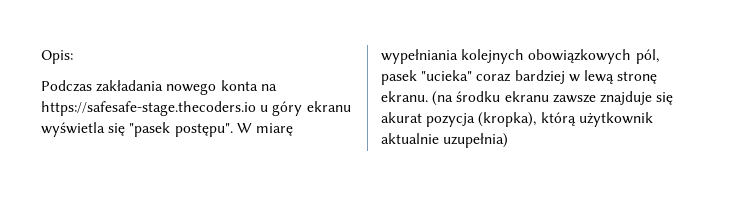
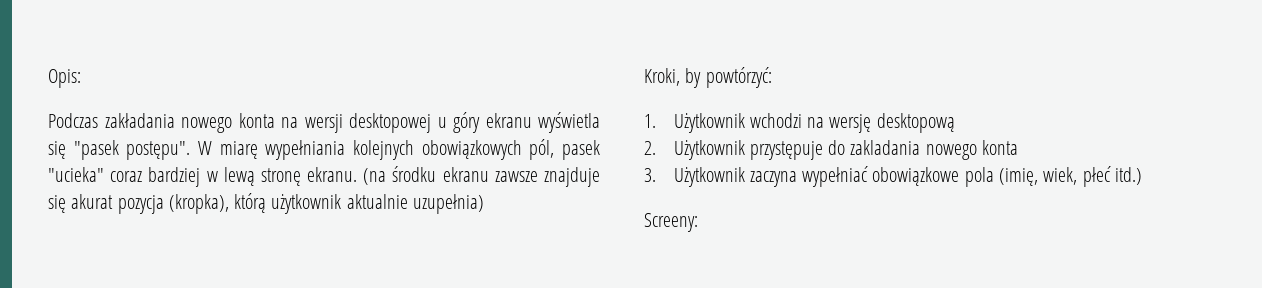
[41,101,256,116] https://safesafe-stage.thecoders.io -> [304,113,431,133] wersji desktopowej
(509, 140) none -> [644,67,772,88] [644,113,955,133] [644,140,1019,160] [644,166,1142,187] [644,213,698,232] // Kroki, by powtórzyć: // 1. Użytkownik wchodzi na wersję desktopową // 2. Użytkownik przystępuje do zakladania nowego konta // 3. Użytkownik zaczyna wypełniać obowiązkowe pola (imię, wiek, płeć itd.) // Screeny:

